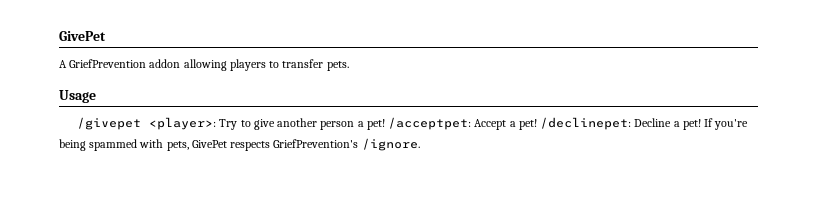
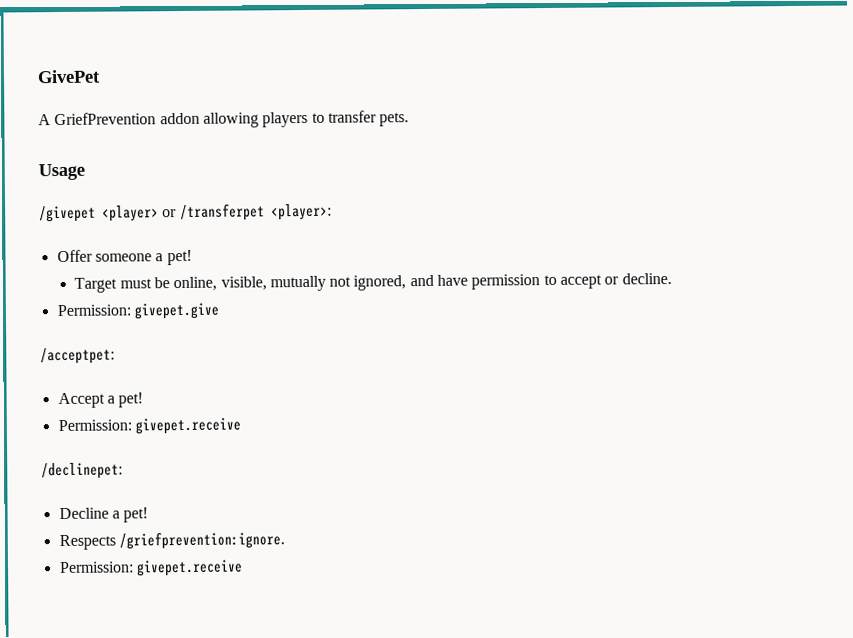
[149,117,385,130] <player>: Try to give another person a pet! -> [102,203,332,222] [56,249,192,266] [74,272,672,293] [56,302,219,320] <player> or /transferpet <player>: // Offer someone a pet! // Target must be online, visible, mutually not ignored, and have permission to accept or decline. // Permission: givepet.give //
(472, 123) none -> (115, 356) //
(537, 124) none -> [57,417,241,435] // Permission: givepet.receive //
(632, 123) none -> (123, 471) //
[704,118,749,130] [59,138,420,151] If you're being spammed with pets, GivePet respects GriefPrevention's /ignore. -> [58,531,285,551] [58,559,243,577] // Respects /griefprevention:ignore. // Permission: givepet.receive

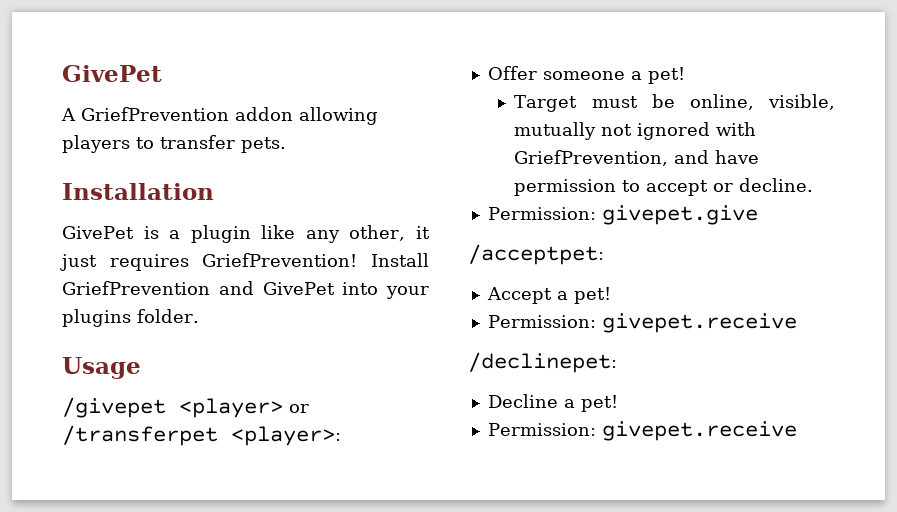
(410, 119) none -> [62,183,214,200] [62,225,430,243] [60,253,430,271] [62,281,429,299] [62,309,199,327] // Installation // GivePet is a plugin like any other, it just requires GriefPrevention! Install GriefPrevention and GivePet into your plugins folder.
[353,275,407,291] ignored, -> [637,122,757,140] [514,150,669,166] ignored with GriefPrevention,
[58,531,285,551] // Respects /griefprevention:ignore. -> (618, 403) none

